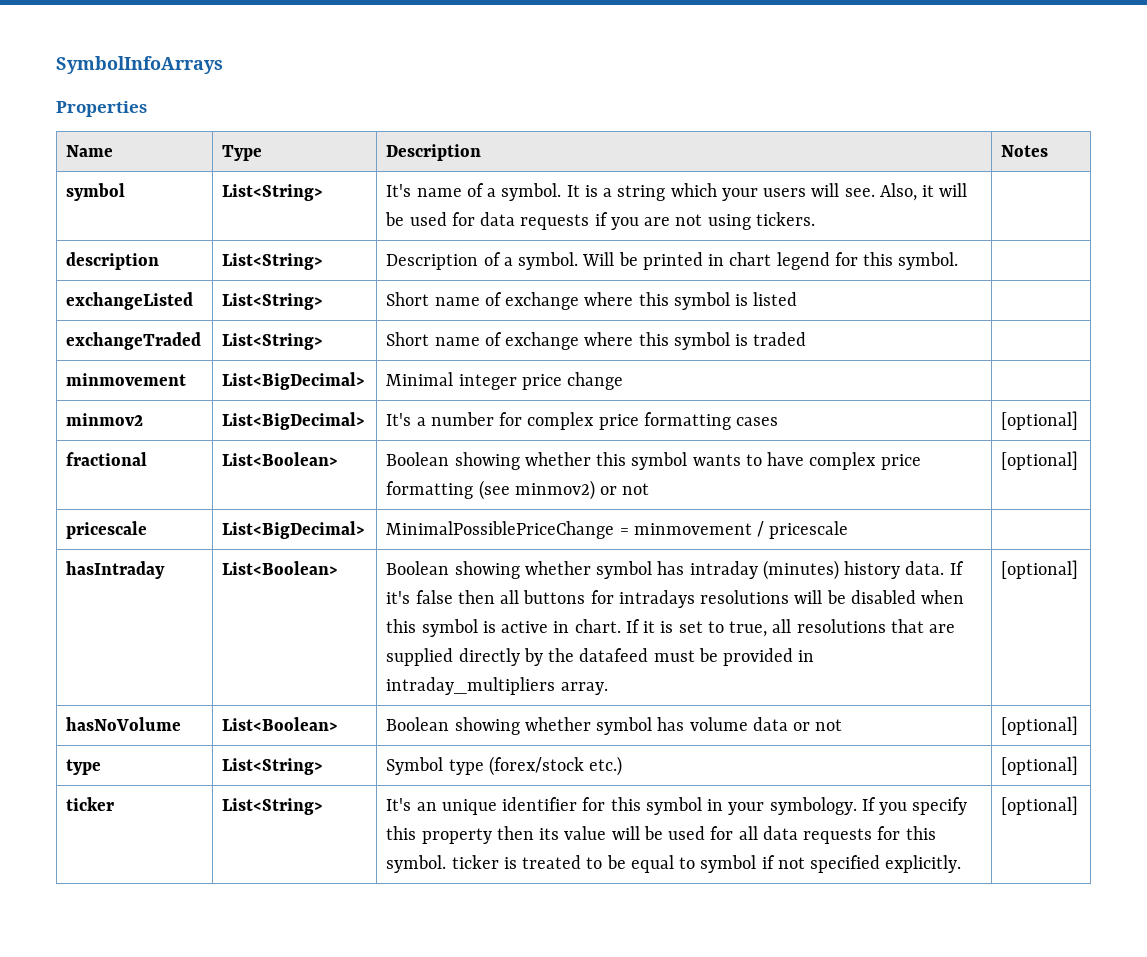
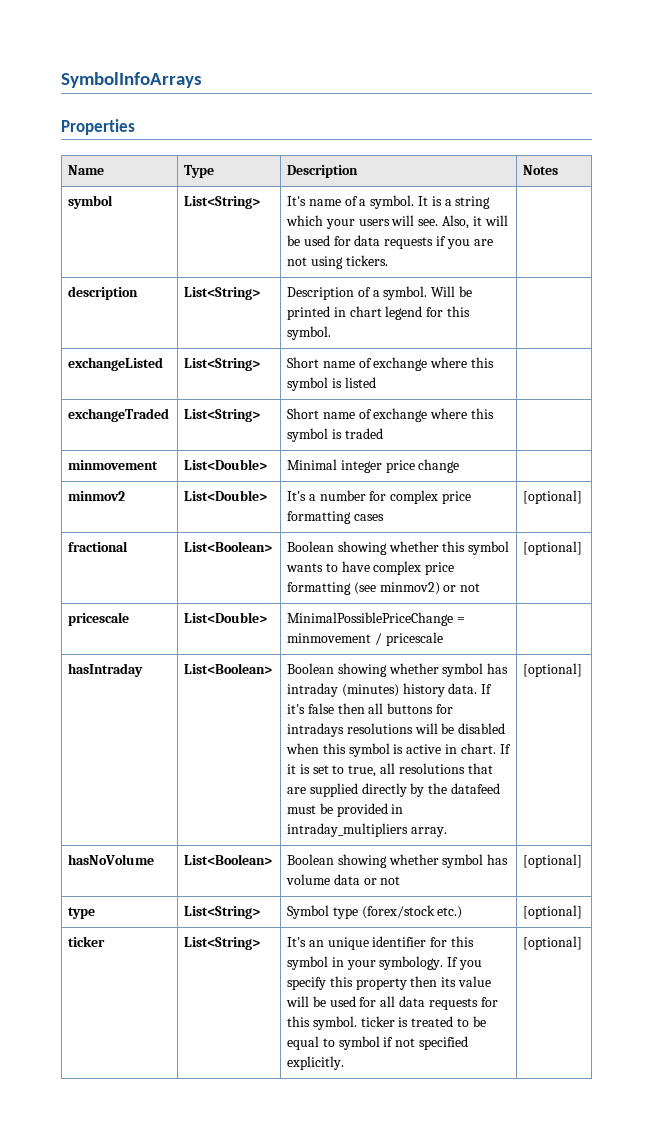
[222,372,366,390] List<BigDecimal> -> [184,459,268,470] List<Double>
[222,412,366,430] List<BigDecimal> -> [184,490,268,501] List<Double>
[222,521,366,539] List<BigDecimal> -> [184,612,268,623] List<Double>

